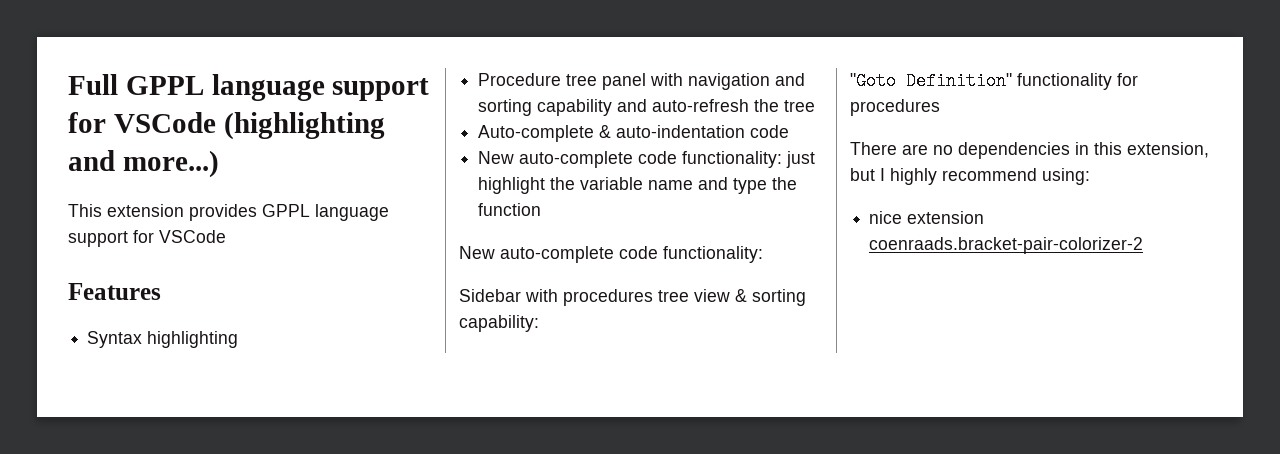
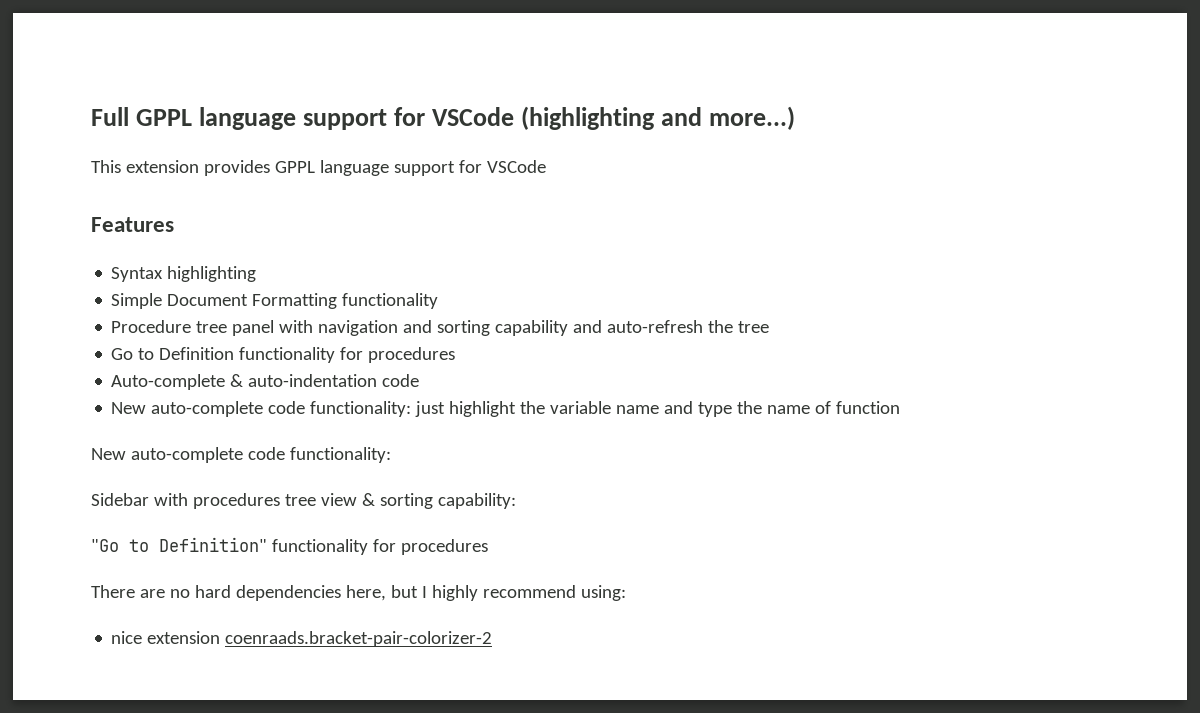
(239, 339) none -> [111,293,439,309] // Simple Document Formatting functionality
(816, 106) none -> [111,347,456,363] // Go to Definition functionality for procedures
(798, 183) none -> [767,401,832,414] name of
[850,72,896,90] "Goto -> [91,539,149,552] "Go to
[958,142,1209,159] dependencies in this extension, -> [194,585,386,601] hard dependencies here,

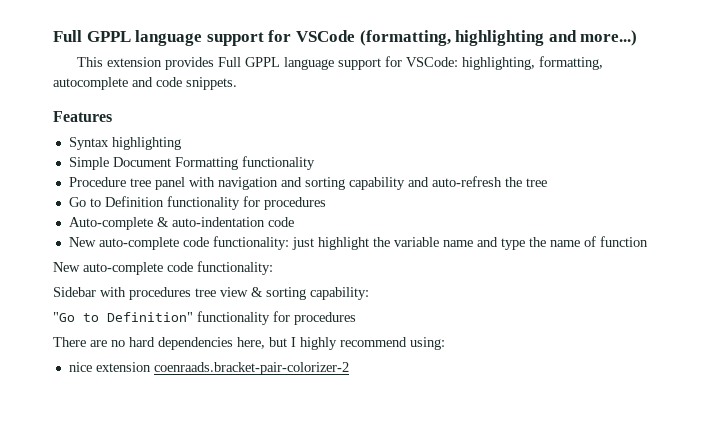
[521,106,656,130] (highlighting -> [359,30,545,46] (formatting, highlighting
[274,160,546,176] GPPL language support for VSCode -> [217,56,603,70] [53,77,237,90] Full GPPL language support for VSCode: highlighting, formatting, autocomplete and code snippets.

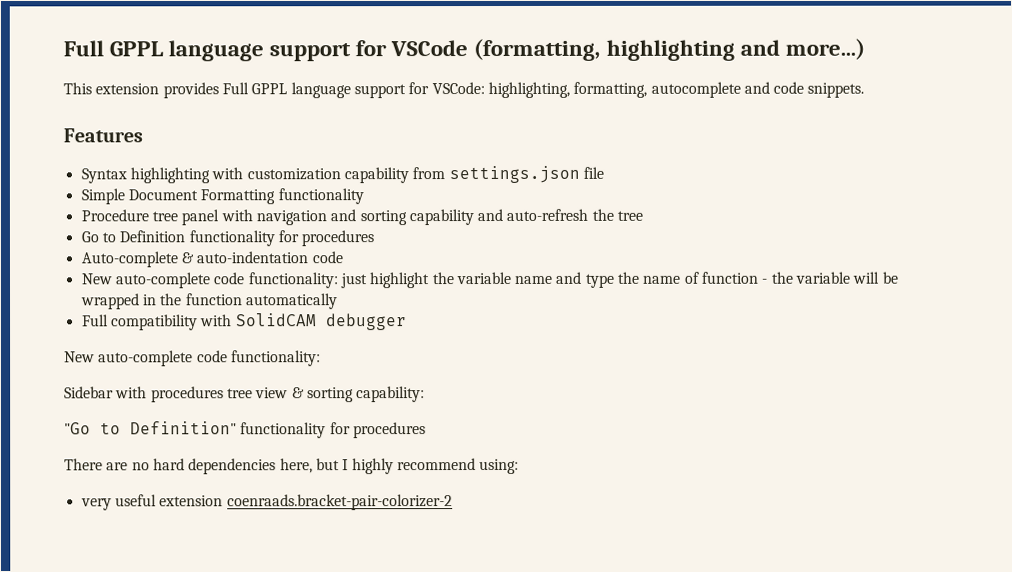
(181, 143) none -> [211,165,604,184] with customization capability from settings.json file
(648, 241) none -> [761,271,898,284] [80,293,338,310] [81,313,407,331] - the variable will be wrapped in the function automatically // Full compatibility with SolidCAM debugger
[68,362,92,372] nice -> [80,494,157,511] very useful

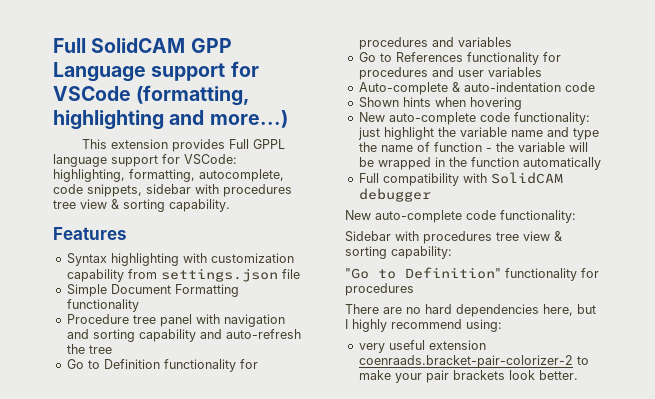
[63,40,265,62] Full GPPL language -> [53,38,232,53] [53,62,146,82] Full SolidCAM GPP Language
[650,81,865,98] autocomplete and code snippets. -> [199,169,284,182] [53,184,292,197] [53,199,230,212] autocomplete, code snippets, sidebar with procedures tree view & sorting capability.
(375, 238) none -> [431,37,512,47] [358,52,561,65] [358,67,542,80] and variables // Go to References functionality for procedures and user variables
(343, 257) none -> [358,97,522,110] // Shown hints when hovering
(453, 502) none -> [576,356,589,365] [358,370,578,383] to make your pair brackets look better.

